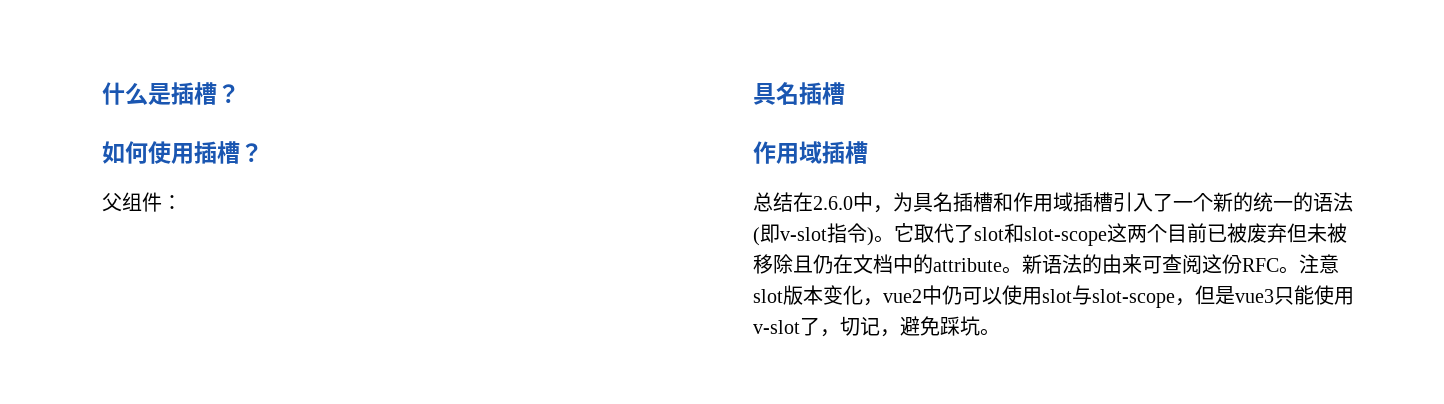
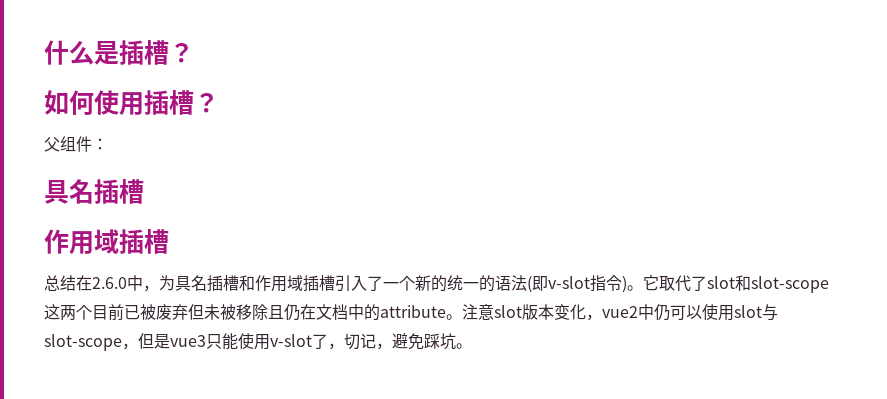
[1022,254,1299,274] 新语法的由来可查阅这份RFC。 -> (462, 317) none

